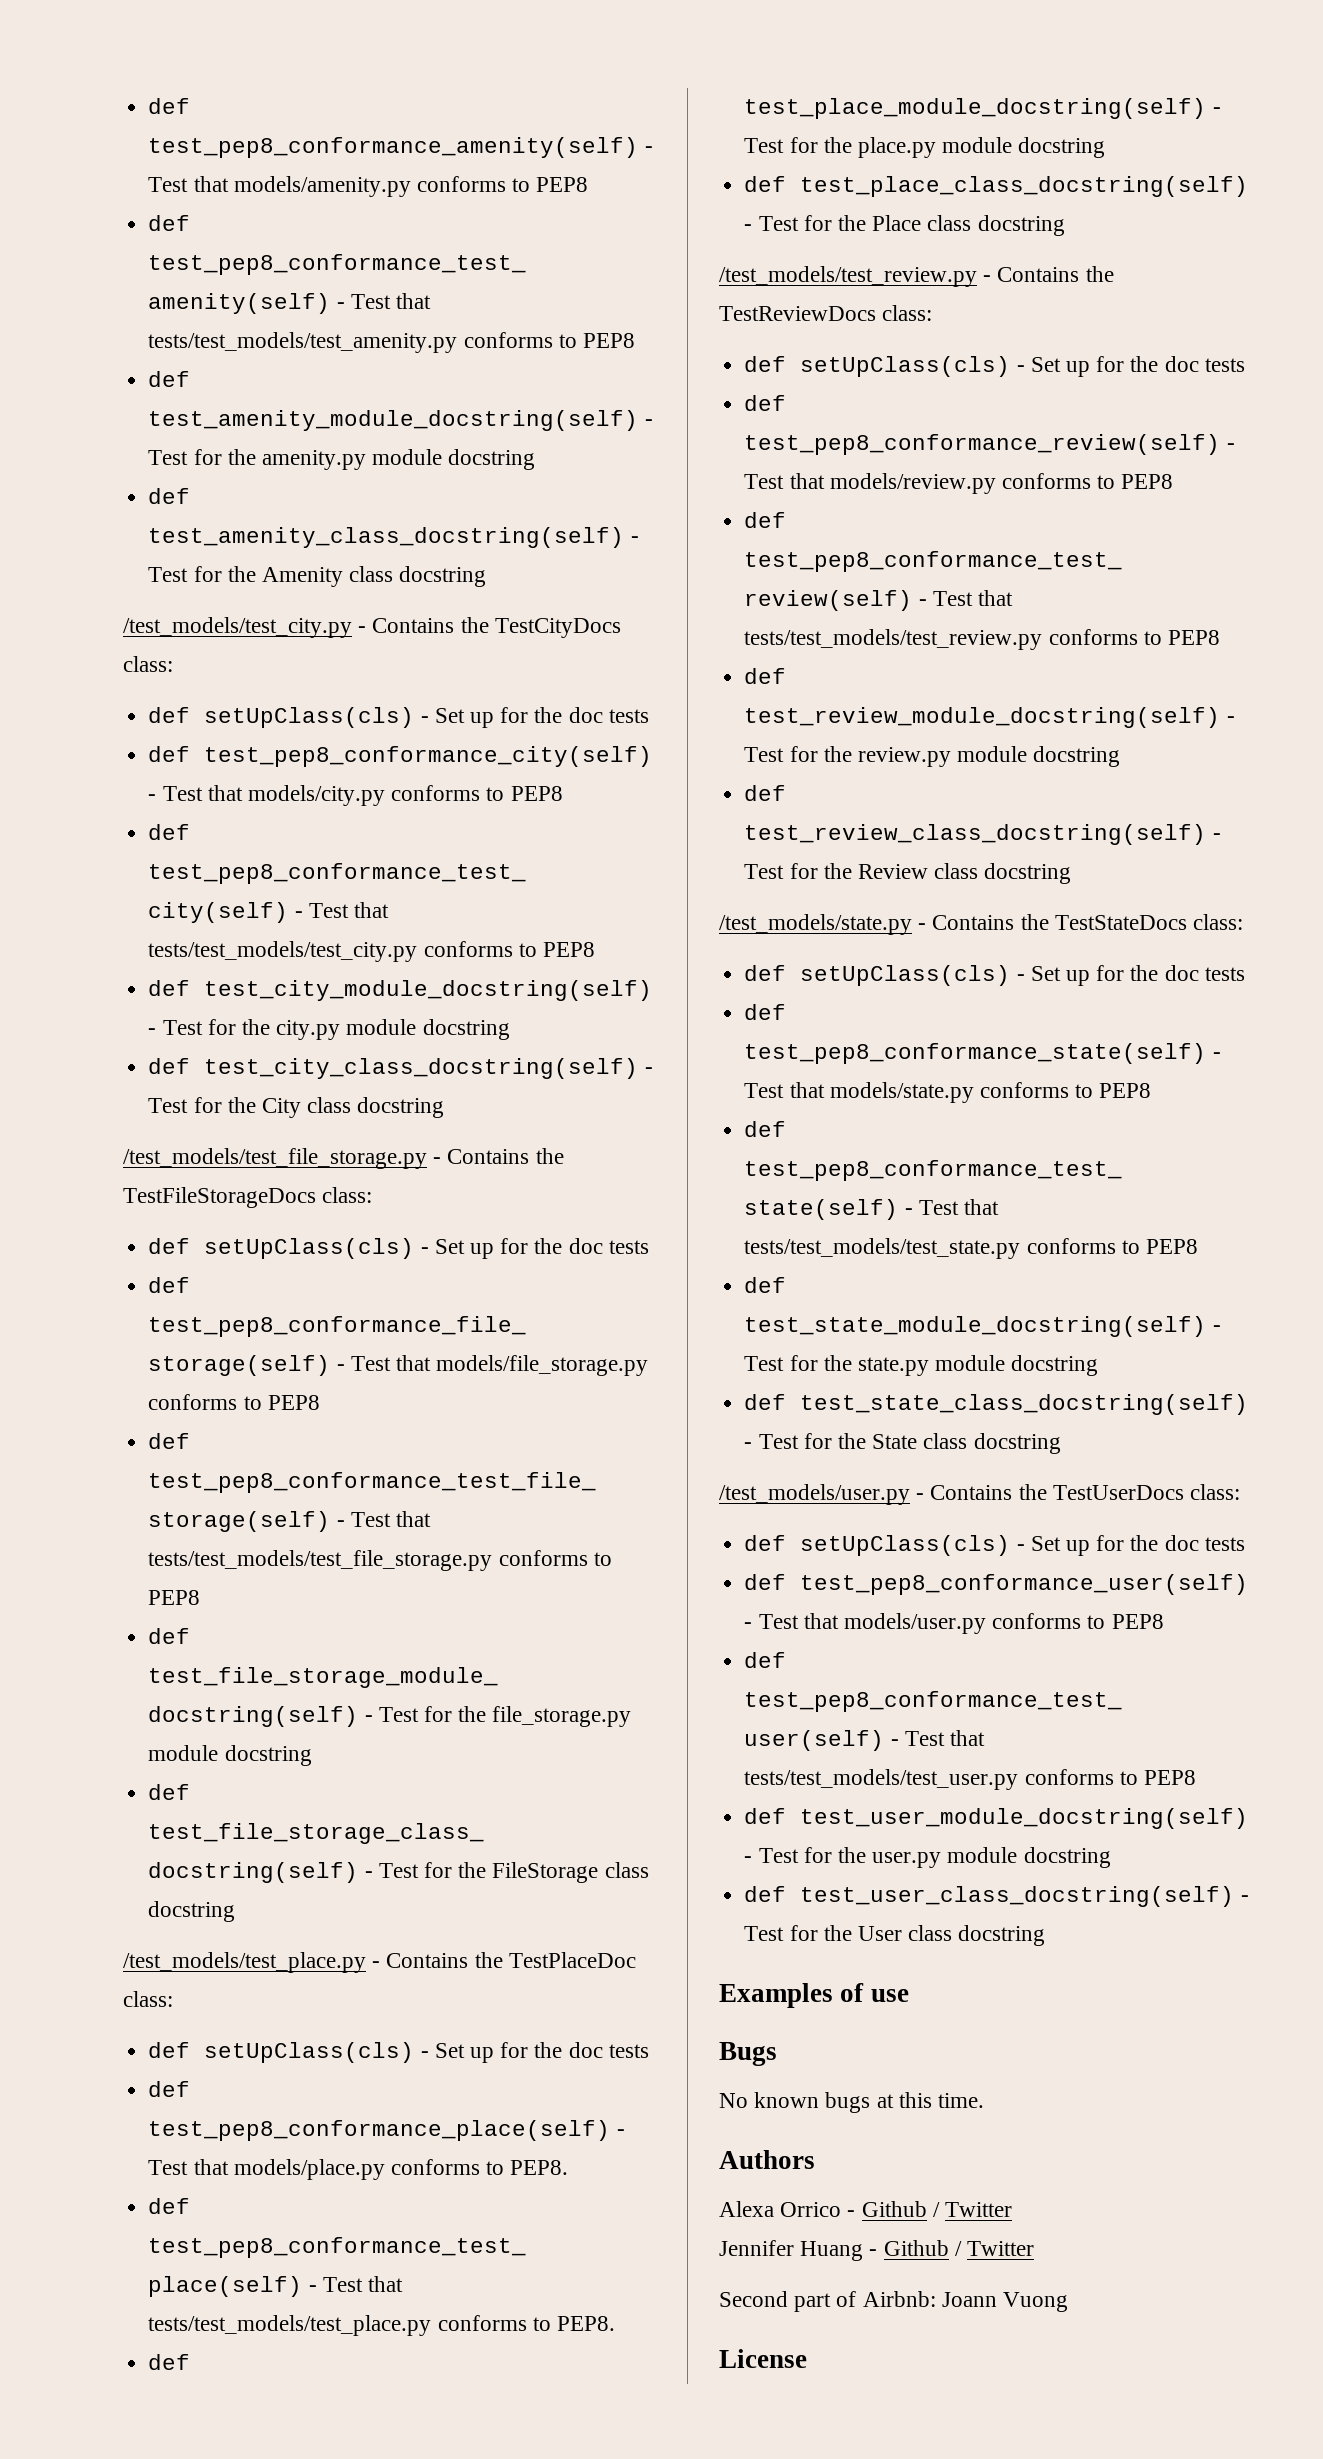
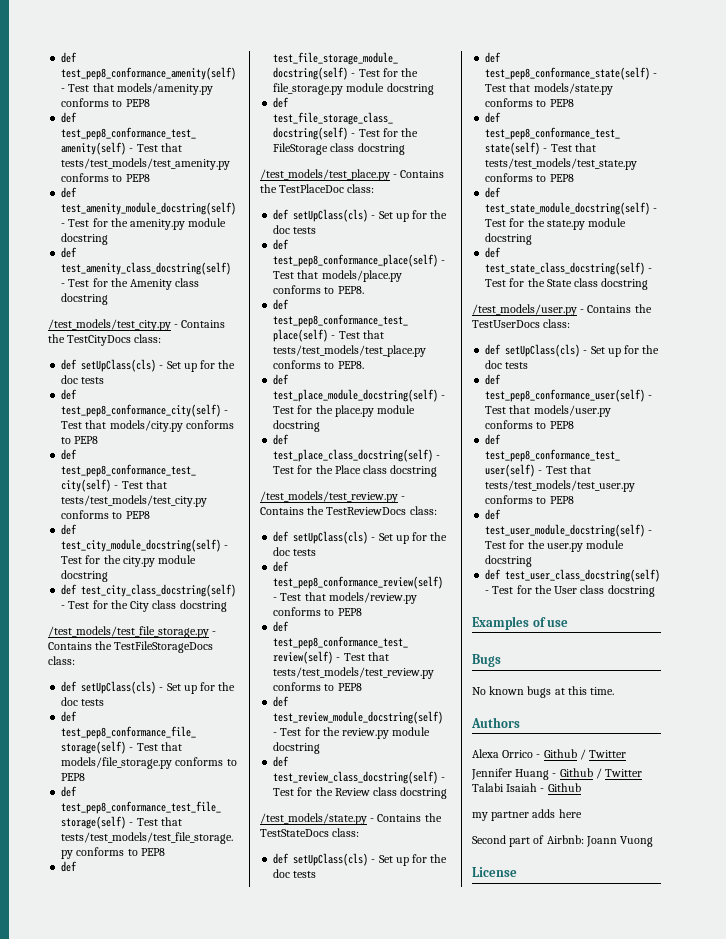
(1035, 2248) none -> [472,783,581,792] [472,809,582,821] Talabi Isaiah - Github // my partner adds here

